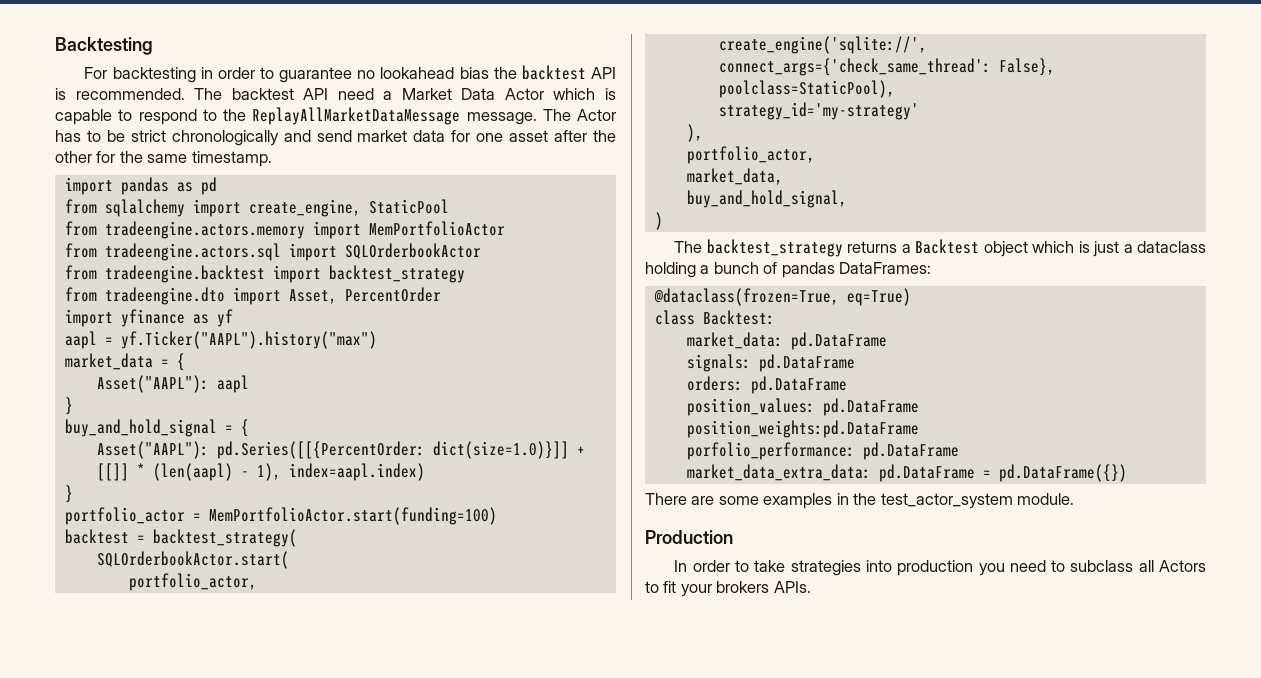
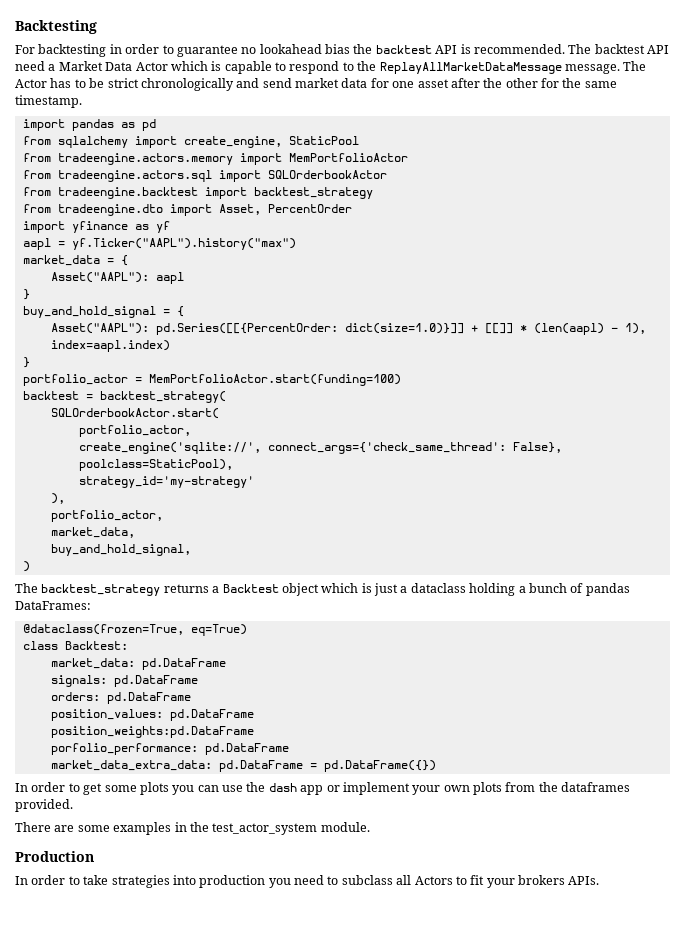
(1127, 473) none -> [15,782,631,795] [15,799,73,812] // In order to get some plots you can use the dash app or implement your own plots from the dataframes provided.

